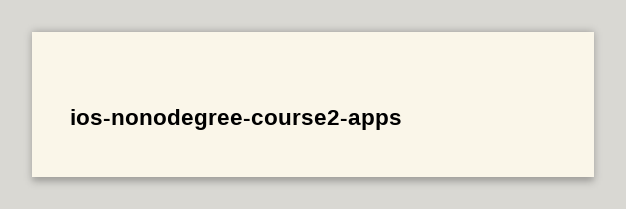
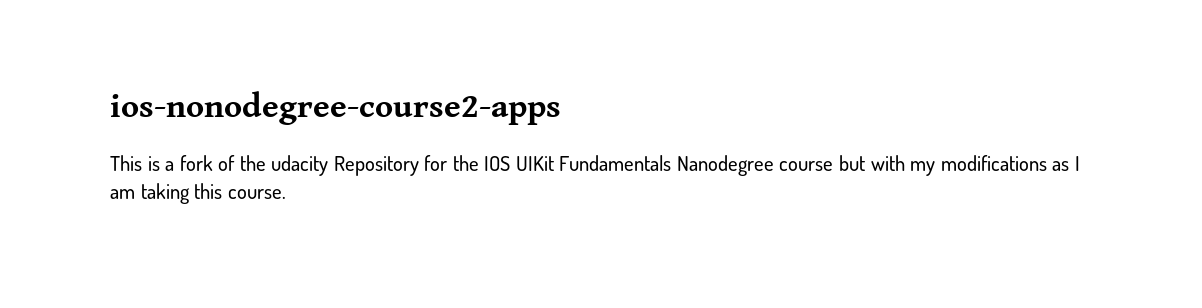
(402, 119) none -> [110,155,1080,176] [110,183,286,204] // This is a fork of the udacity Repository for the IOS UIKit Fundamentals Nanodegree course but with my modifications as I am taking this course.

